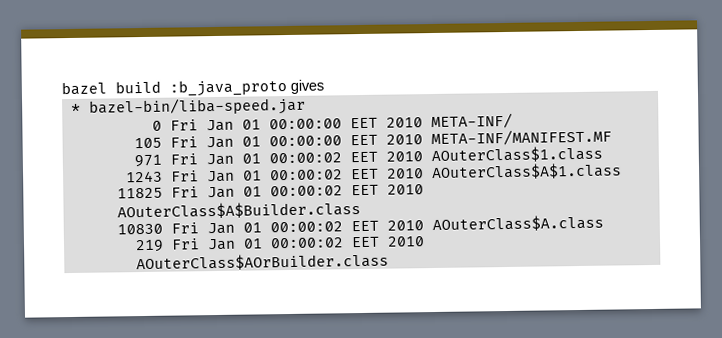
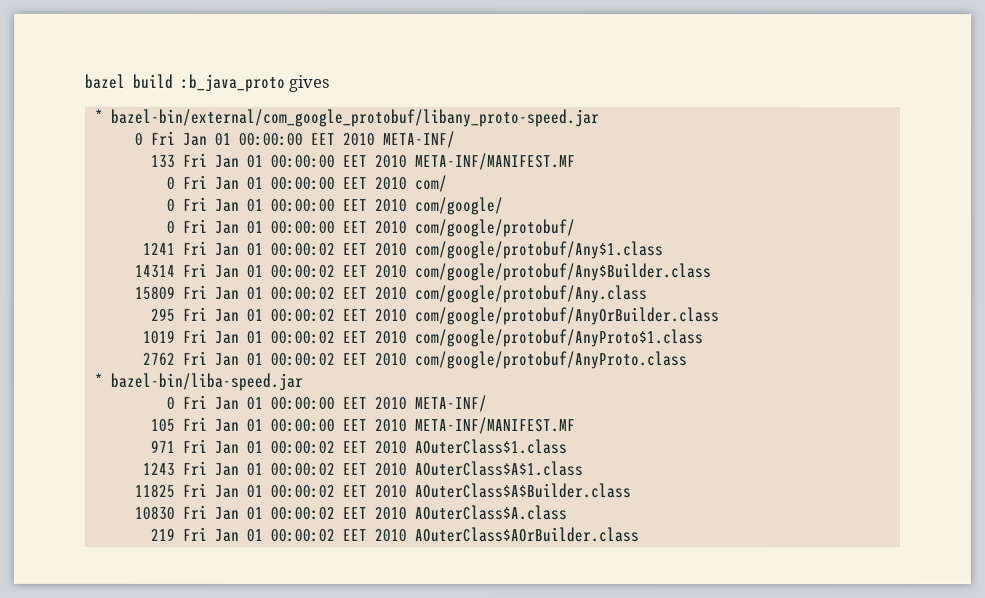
(324, 86) none -> [94,108,600,128] [134,130,456,148] [150,152,576,171] [166,174,448,192] [166,196,504,216] [166,218,576,238] [142,240,664,260] [134,262,712,282] [133,284,648,304] [149,306,719,326] [141,328,703,348] [141,350,687,370] // * bazel-bin/external/com_google_protobuf/libany_proto-speed.jar // 0 Fri Jan 01 00:00:00 EET 2010 META-INF/ // 133 Fri Jan 01 00:00:00 EET 2010 META-INF/MANIFEST.MF // 0 Fri Jan 01 00:00:00 EET 2010 com/ // 0 Fri Jan 01 00:00:00 EET 2010 com/google/ // 0 Fri Jan 01 00:00:00 EET 2010 com/google/protobuf/ // 1241 Fri Jan 01 00:00:02 EET 2010 com/google/protobuf/Any$1.class // 14314 Fri Jan 01 00:00:02 EET 2010 com/google/protobuf/Any$Builder.class // 15809 Fri Jan 01 00:00:02 EET 2010 com/google/protobuf/Any.class // 295 Fri Jan 01 00:00:02 EET 2010 com/google/protobuf/AnyOrBuilder.class // 1019 Fri Jan 01 00:00:02 EET 2010 com/google/protobuf/AnyProto$1.class // 2762 Fri Jan 01 00:00:02 EET 2010 com/google/protobuf/AnyProto.class

